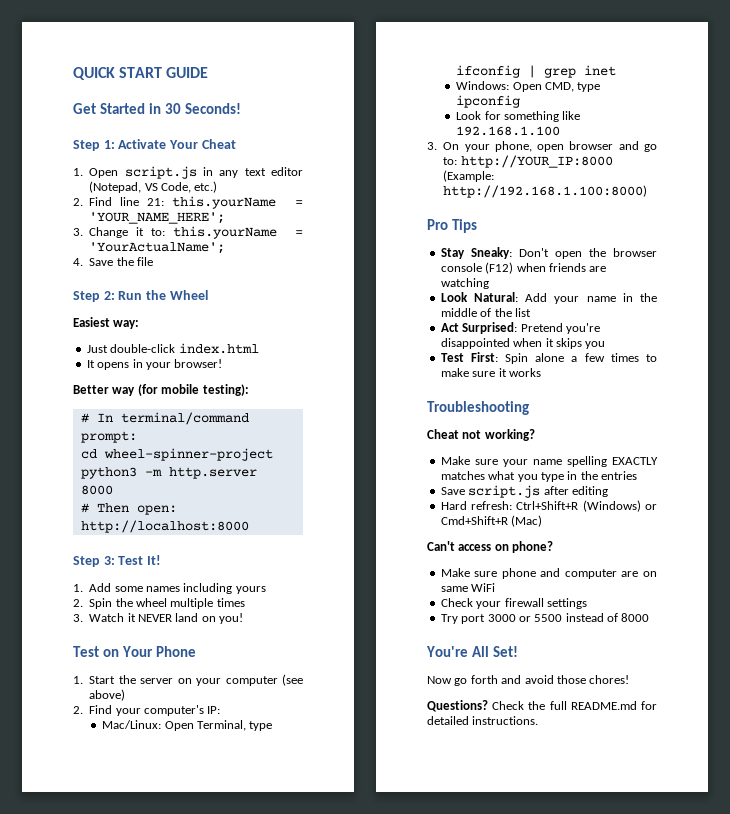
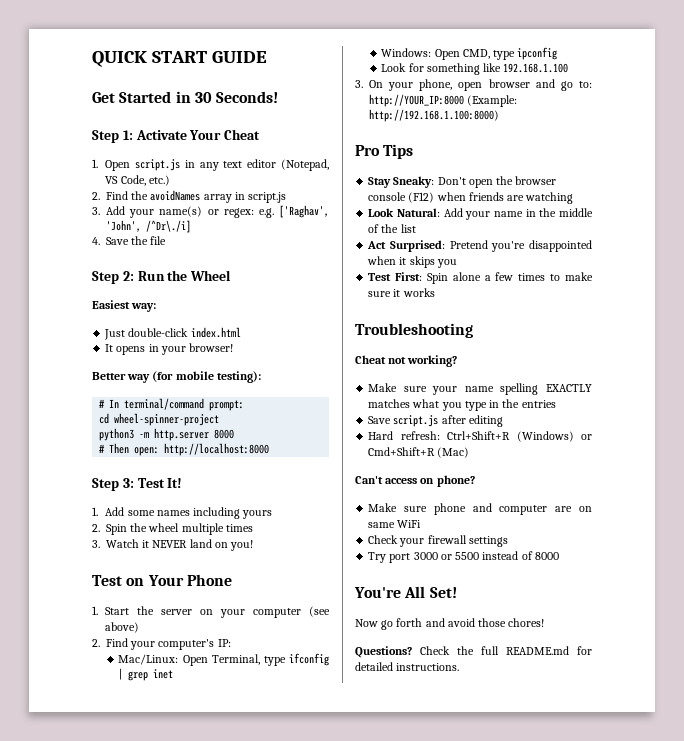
[120,196,303,209] [89,212,226,224] [73,226,303,239] [89,242,226,254] line 21: this.yourName = 'YOUR_NAME_HERE'; // 3. Change it to: this.yourName = 'YourActualName'; -> [131,190,287,203] [92,205,329,218] [106,220,191,233] the avoidNames array in script.js // 3. Add your name(s) or regex: e.g. ['Raghav', 'John', /^Dr\./i]

